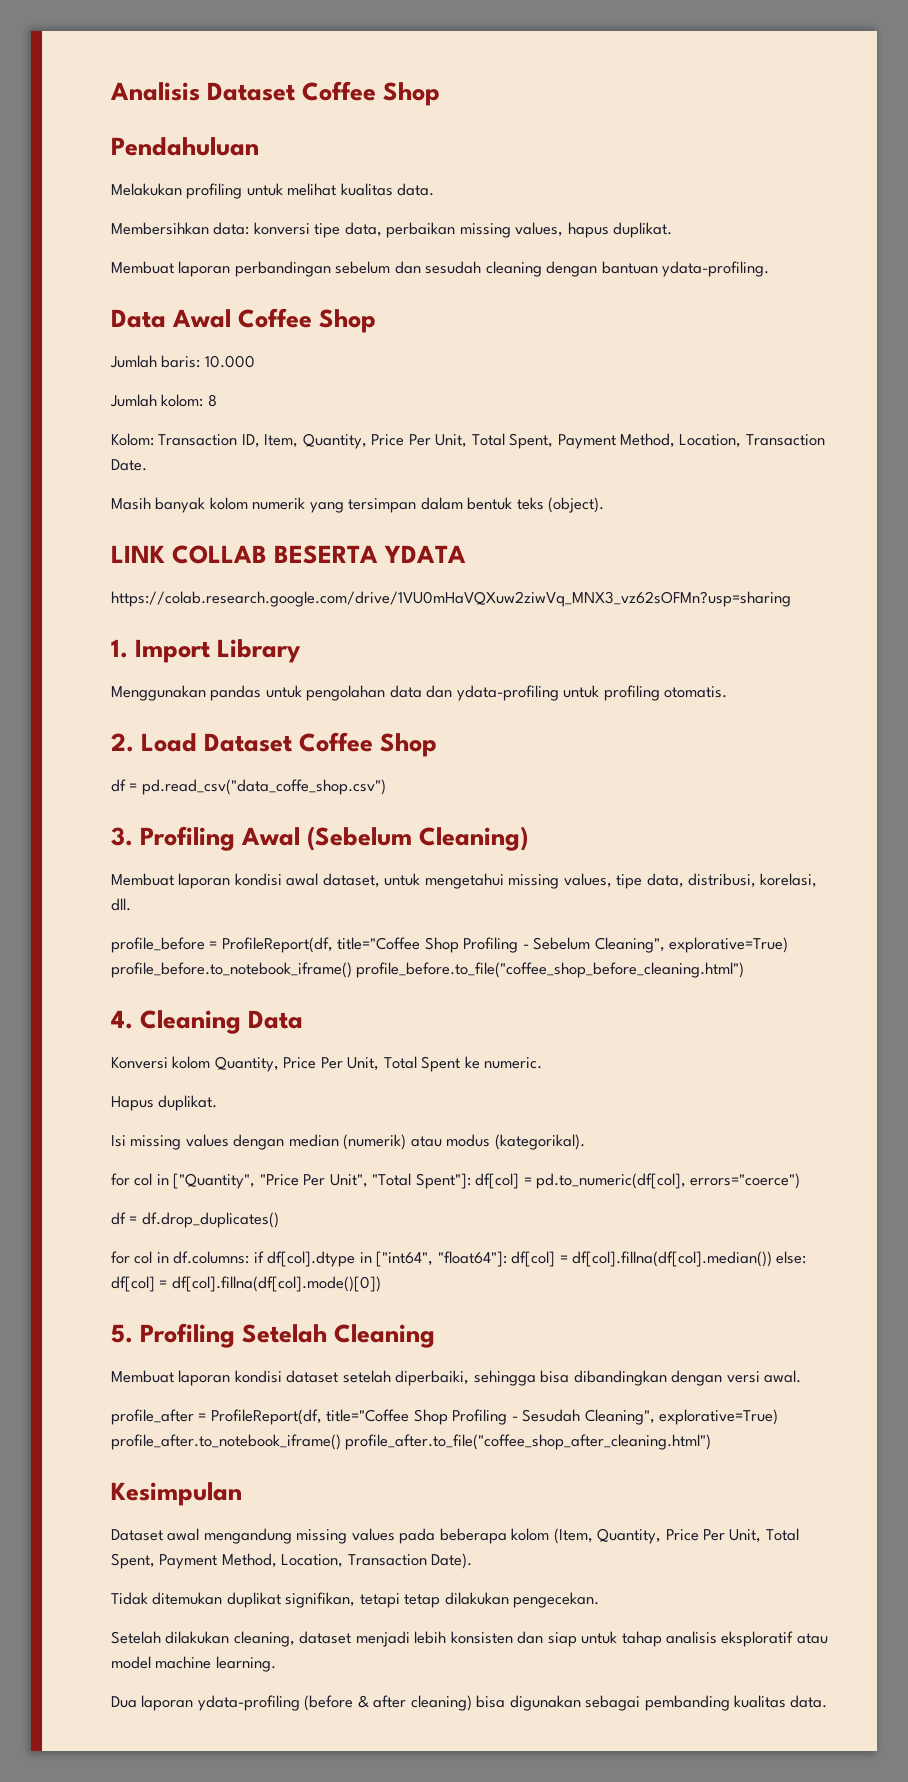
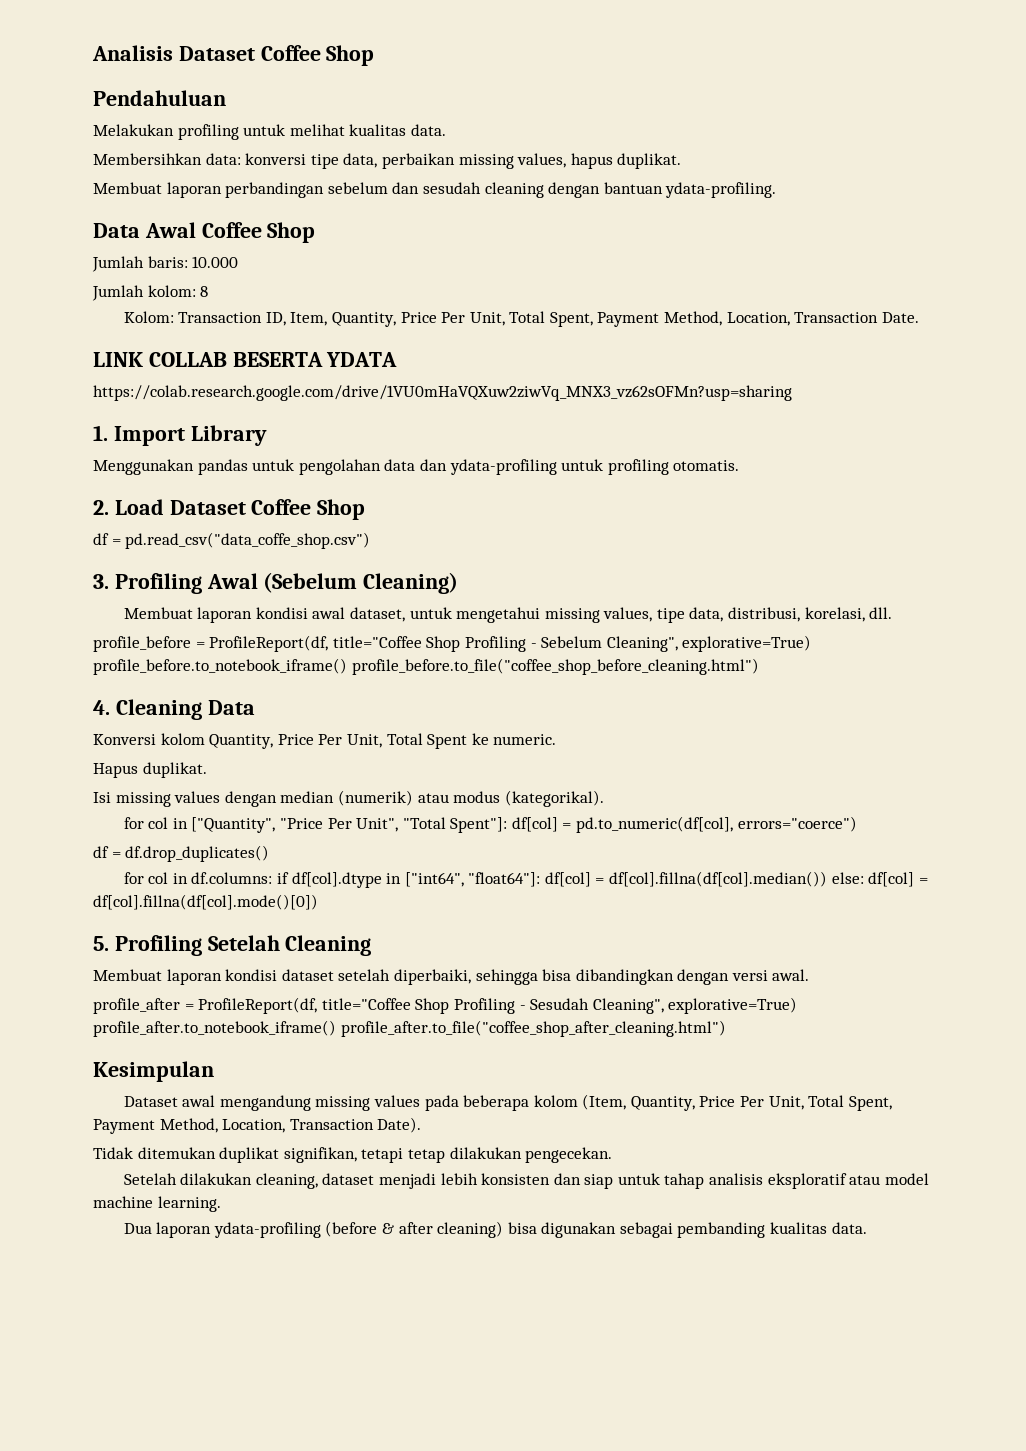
[111,497,605,513] // Masih banyak kolom numerik yang tersimpan dalam bentuk teks (object). -> (919, 317) none

